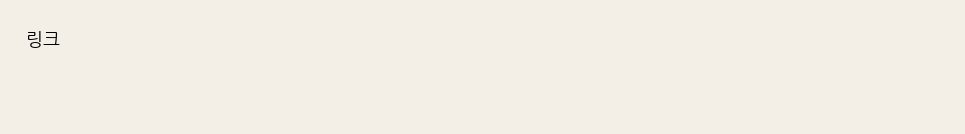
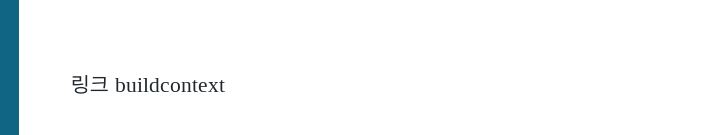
(60, 39) none -> [114,78,225,92] buildcontext

